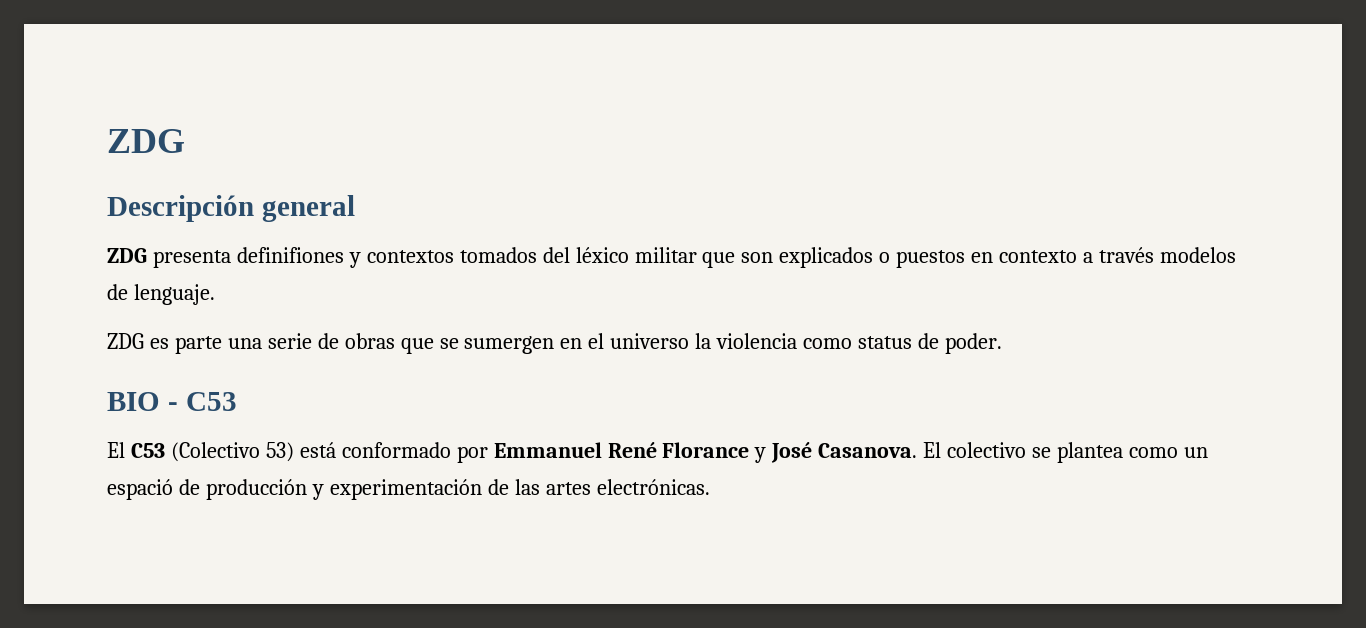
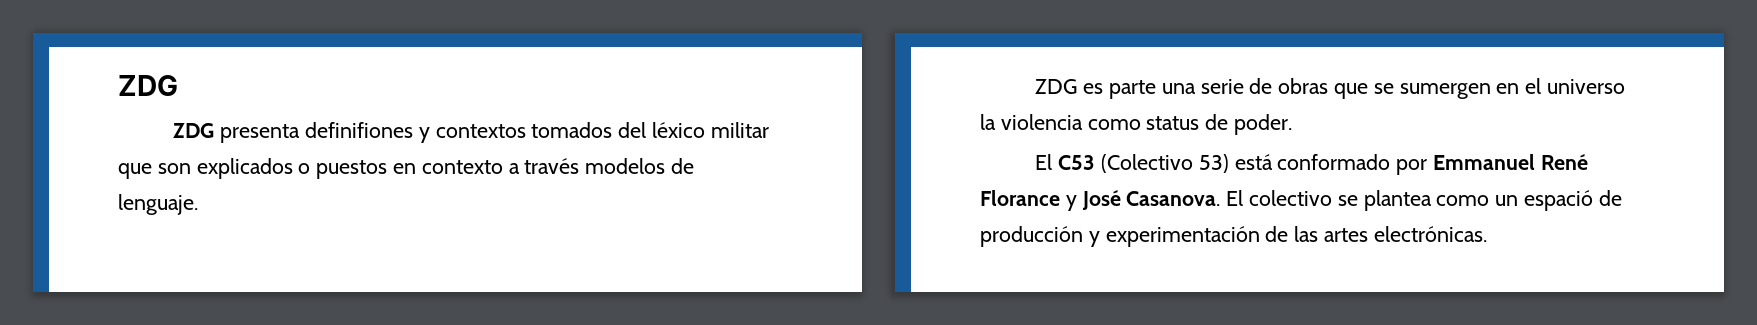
[107,129,185,153] [107,195,355,222] ZDG // Descripción general -> [118,75,178,96] ZDG
[107,392,237,411] // BIO - C53 -> (1293, 124) none

